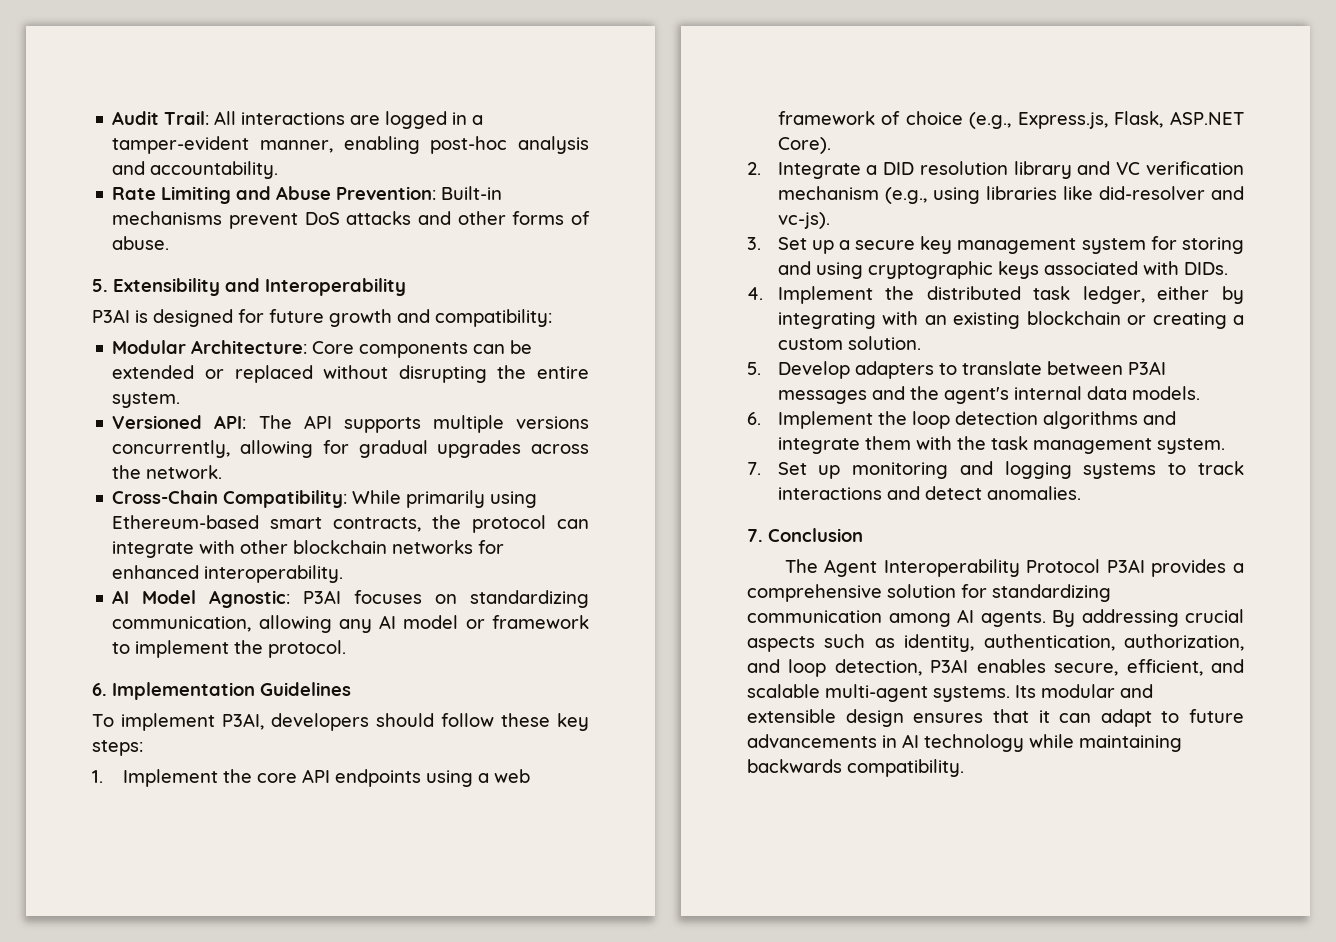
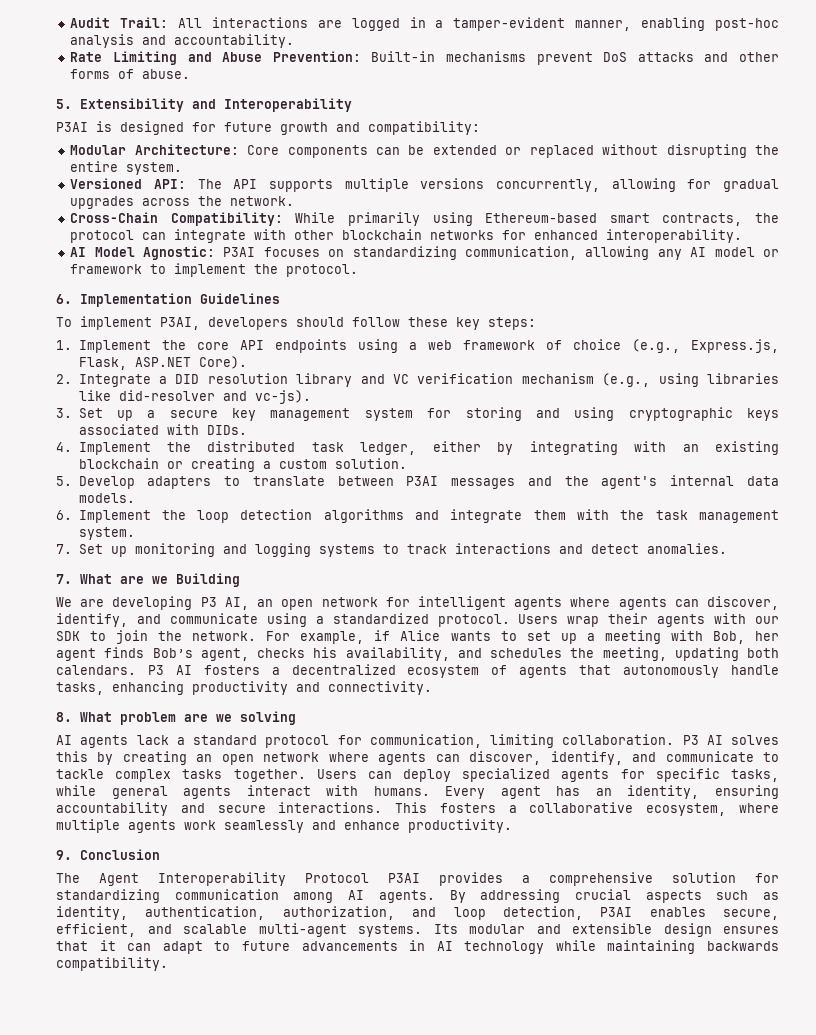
(763, 535) none -> [80,573,240,587] [56,596,779,610] [56,613,779,627] [56,630,779,644] [56,647,779,661] [56,664,779,678] [56,681,432,695] [56,711,296,725] [56,734,779,748] [56,751,779,765] [56,768,779,782] [56,785,779,799] [56,802,779,816] [56,819,512,833] [56,850,72,860] What are we Building // We are developing P3 AI, an open network for intelligent agents where agents can discover, identify, and communicate using a standardized protocol. Users wrap their agents with our SDK to join the network. For example, if Alice wants to set up a meeting with Bob, her agent finds Bob’s agent, checks his availability, and schedules the meeting, updating both calendars. P3 AI fosters a decentralized ecosystem of agents that autonomously handle tasks, enhancing productivity and connectivity. // 8. What problem are we solving // AI agents lack a standard protocol for communication, limiting collaboration. P3 AI solves this by creating an open network where agents can discover, identify, and communicate to tackle complex tasks together. Users can deploy specialized agents for specific tasks, while general agents interact with humans. Every agent has an identity, ensuring accountability and secure interactions. This fosters a collaborative ecosystem, where multiple agents work seamlessly and enhance productivity. // 9.

